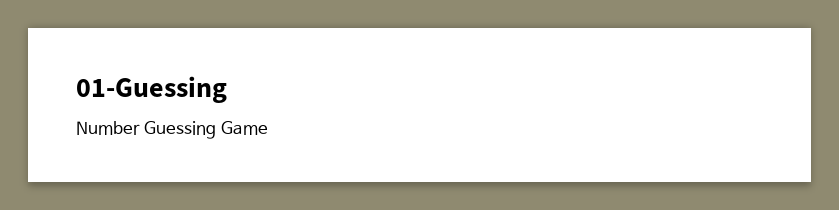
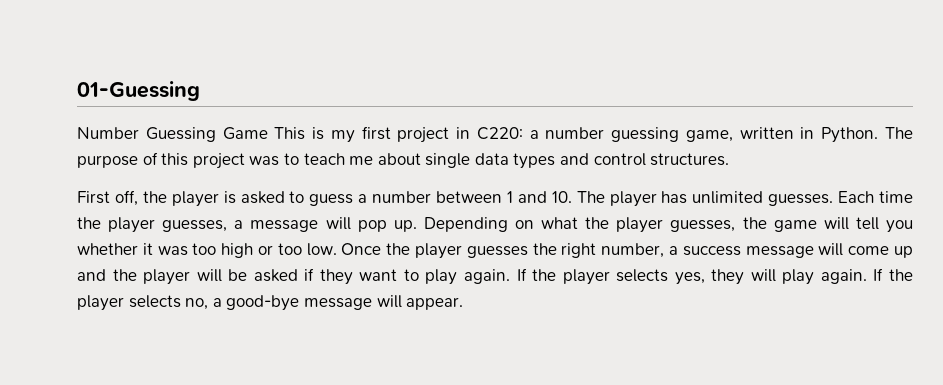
(268, 128) none -> [274,126,913,143] [77,152,730,169] [77,190,913,207] [77,217,913,233] [77,243,913,259] [77,268,913,285] [77,295,464,311] This is my first project in C220: a number guessing game, written in Python. The purpose of this project was to teach me about single data types and control structures. // First off, the player is asked to guess a number between 1 and 10. The player has unlimited guesses. Each time the player guesses, a message will pop up. Depending on what the player guesses, the game will tell you whether it was too high or too low. Once the player guesses the right number, a success message will come up and the player will be asked if they want to play again. If the player selects yes, they will play again. If the player selects no, a good-bye message will appear.

